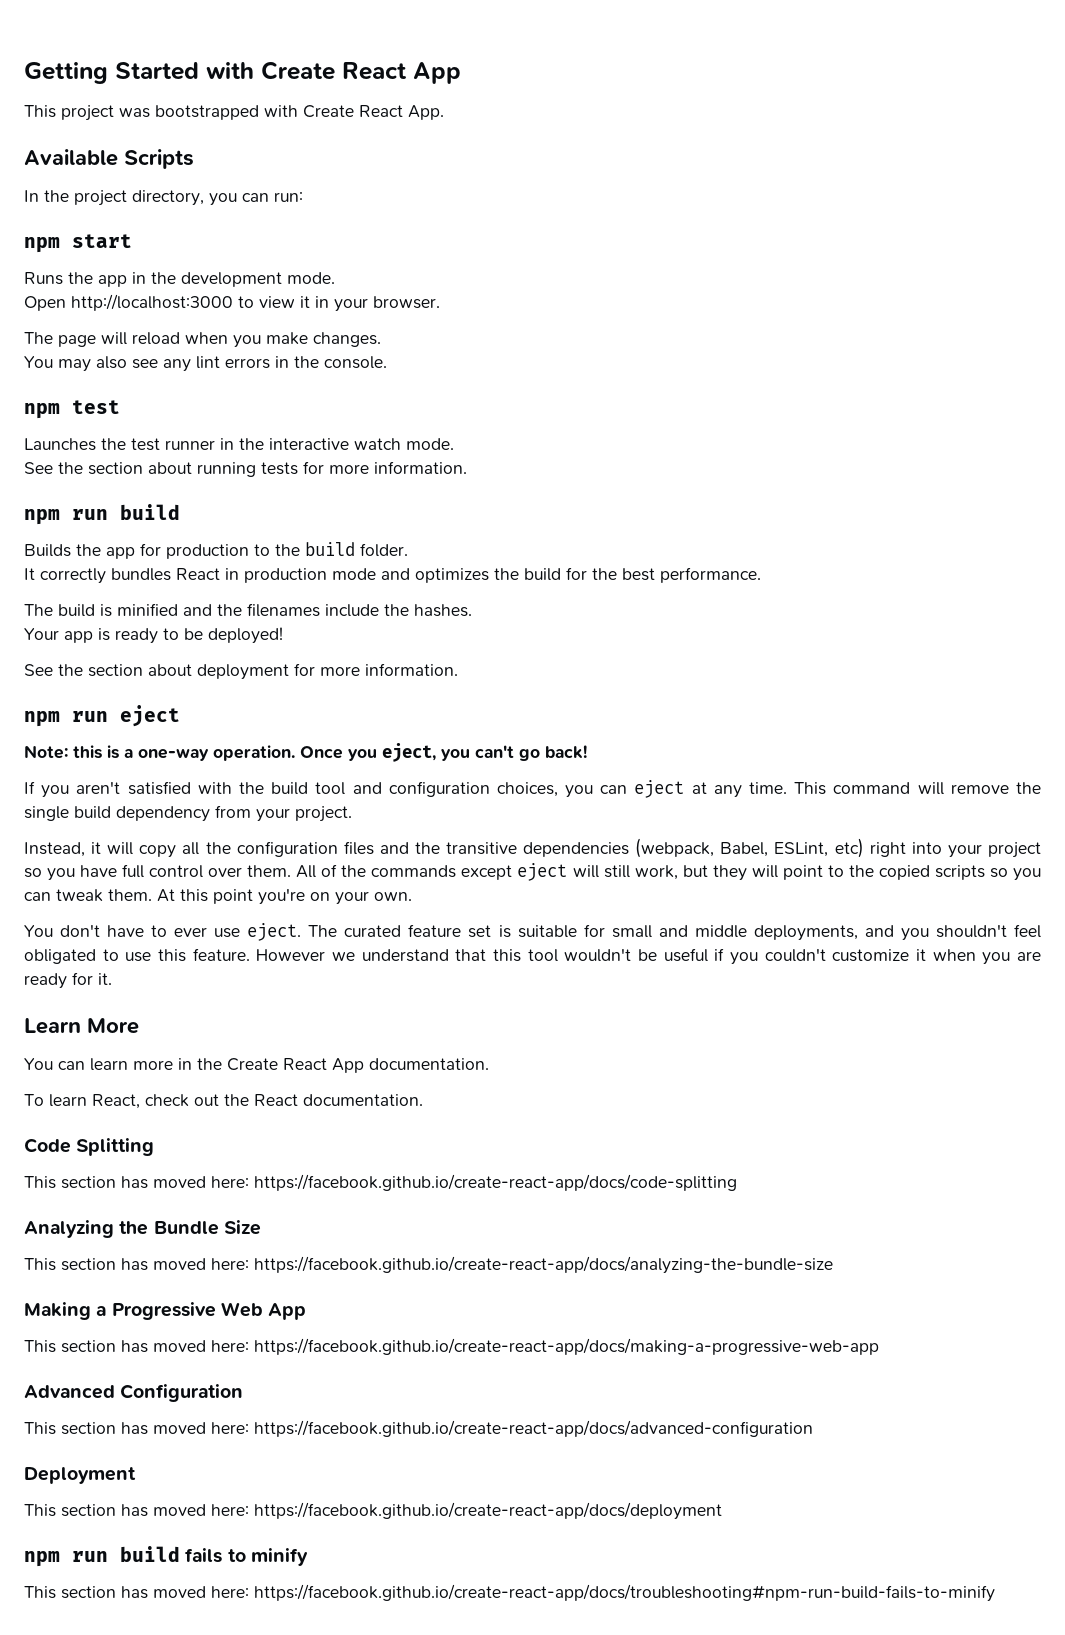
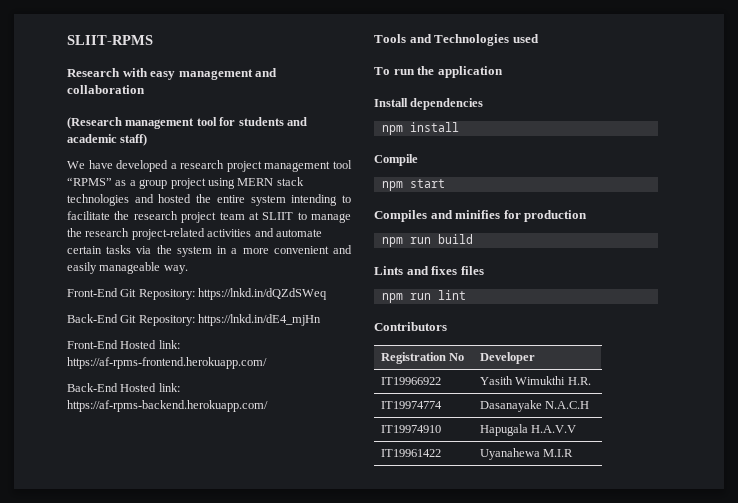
[24,61,461,84] [24,105,444,121] [24,149,194,169] [24,190,303,206] [24,234,132,253] [24,272,335,287] [24,294,440,312] [24,332,381,348] [24,356,387,372] [24,400,120,419] [24,438,454,451] [24,461,467,477] [24,504,180,525] [24,542,408,559] [24,567,761,584] [24,603,472,617] [24,627,283,644] [24,663,458,680] [24,705,180,727] [24,743,587,762] [24,780,1041,798] [24,805,352,822] [24,838,1041,858] [24,863,1041,881] [24,888,412,905] [24,923,1041,941] [24,948,1041,965] [24,972,112,989] [24,1018,139,1034] [24,1058,489,1073] [24,1094,423,1109] [24,1138,155,1156] [24,1174,737,1191] [24,1220,261,1238] [24,1256,833,1274] [24,1302,307,1320] [24,1338,879,1355] [24,1384,244,1402] [24,1420,813,1437] [24,1467,136,1484] [24,1502,722,1520] [24,1546,308,1567] [24,1584,995,1602] Getting Started with Create React App // This project was bootstrapped with Create React App. // Available Scripts // In the project directory, you can run: // npm start // Runs the app in the development mode. // Open http://localhost:3000 to view it in your browser. // The page will reload when you make changes. // You may also see any lint errors in the console. // npm test // Launches the test runner in the interactive watch mode. // See the section about running tests for more information. // npm run build // Builds the app for production to the build folder. // It correctly bundles React in production mode and optimizes the build for the best performance. // The build is minified and the filenames include the hashes. // Your app is ready to be deployed! // See the section about deployment for more information. // npm run eject // Note: this is a one-way operation. Once you eject, you can't go back! // If you aren't satisfied with the build tool and configuration choices, you can eject at any time. This command will remove the single build dependency from your project. // Instead, it will copy all the configuration files and the transitive dependencies (webpack, Babel, ESLint, etc) right into your project so you have full control over them. All of the commands except eject will still work, but they will point to the copied scripts so you can tweak them. At this point you're on your own. // You don't have to ever use eject. The curated feature set is suitable for small and middle deployments, and you shouldn't feel obligated to use this feature. However we understand that this tool wouldn't be useful if you couldn't customize it when you are ready for it. // Learn More // You can learn more in the Create React App documentation. // To learn React, check out the React documentation. // Code Splitting // This section has moved here: https://facebook.github.io/create-react-app/docs/code-splitting // Analyzing the Bundle Size // This section has moved here: https://facebook.github.io/create-react-app/docs/analyzing-the-bundle-size // Making a Progressive Web App // This section has moved here: https://facebook.github.io/create-react-app/docs/making-a-progressive-web-app // Advanced Configuration // This section has moved here: https://facebook.github.io/create-react-app/docs/advanced-configuration // Deployment // This section has moved here: https://facebook.github.io/create-react-app/docs/deployment // npm run build fails to minify // This section has moved here: https://facebook.github.io/create-react-app/docs/troubleshooting#npm-run-build-fails-to-minify -> [67,35,153,45] [67,68,278,80] [67,85,145,94] [67,117,307,129] [67,134,148,146] [67,160,352,172] [67,177,304,189] [67,194,352,206] [67,211,351,223] [67,228,322,240] [67,245,353,257] [67,262,188,274] [67,288,328,300] [67,314,322,326] [67,340,180,349] [67,357,267,369] [67,383,180,392] [67,400,268,412] [374,34,539,46] [374,66,503,78] [374,98,484,110] [381,122,459,135] [374,154,418,166] [381,179,445,191] [374,210,588,222] [381,234,473,247] [374,266,484,275] [381,290,466,303] [374,322,447,331] [381,352,465,364] [480,352,536,364] [381,377,442,385] [480,376,591,385] [381,401,443,409] [480,400,590,412] [381,425,442,433] [480,424,577,436] [381,449,442,457] [480,448,574,460] SLIIT-RPMS // Research with easy management and collaboration // (Research management tool for students and academic staff) // We have developed a research project management tool “RPMS” as a group project using MERN stack technologies and hosted the entire system intending to facilitate the research project team at SLIIT to manage the research project-related activities and automate certain tasks via the system in a more convenient and easily manageable way. // Front-End Git Repository: https://lnkd.in/dQZdSWeq // Back-End Git Repository: https://lnkd.in/dE4_mjHn // Front-End Hosted link: https://af-rpms-frontend.herokuapp.com/ // Back-End Hosted link: https://af-rpms-backend.herokuapp.com/ // Tools and Technologies used // To run the application // Install dependencies // npm install // Compile // npm start // Compiles and minifies for production // npm run build // Lints and fixes files // npm run lint // Contributors // Registration No | Developer // IT19966922 | Yasith Wimukthi H.R. // IT19974774 | Dasanayake N.A.C.H // IT19974910 | Hapugala H.A.V.V // IT19961422 | Uyanahewa M.I.R

